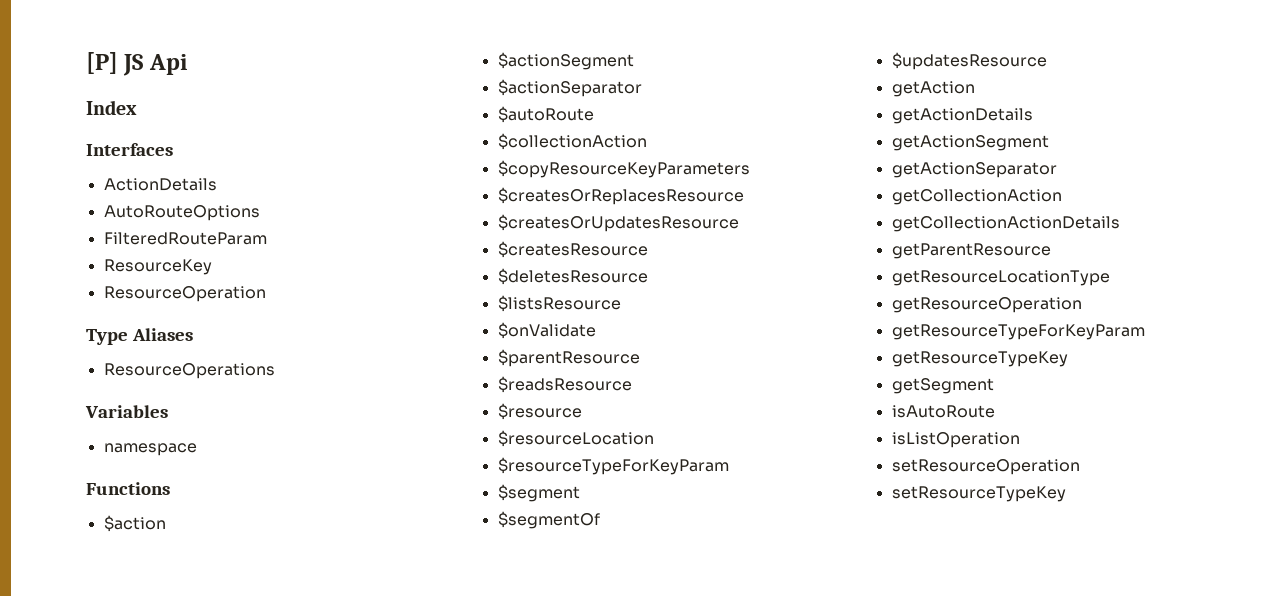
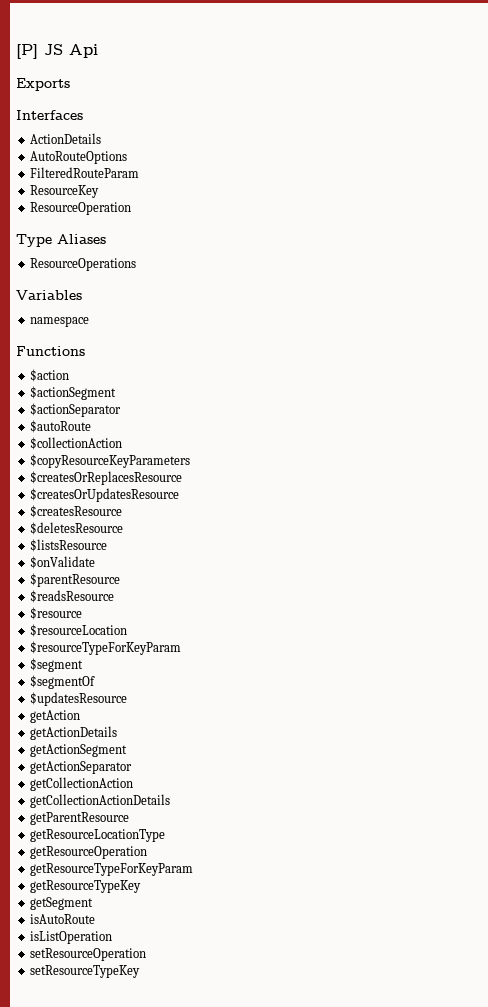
[86,100,137,115] Index -> [16,78,70,91] Exports

